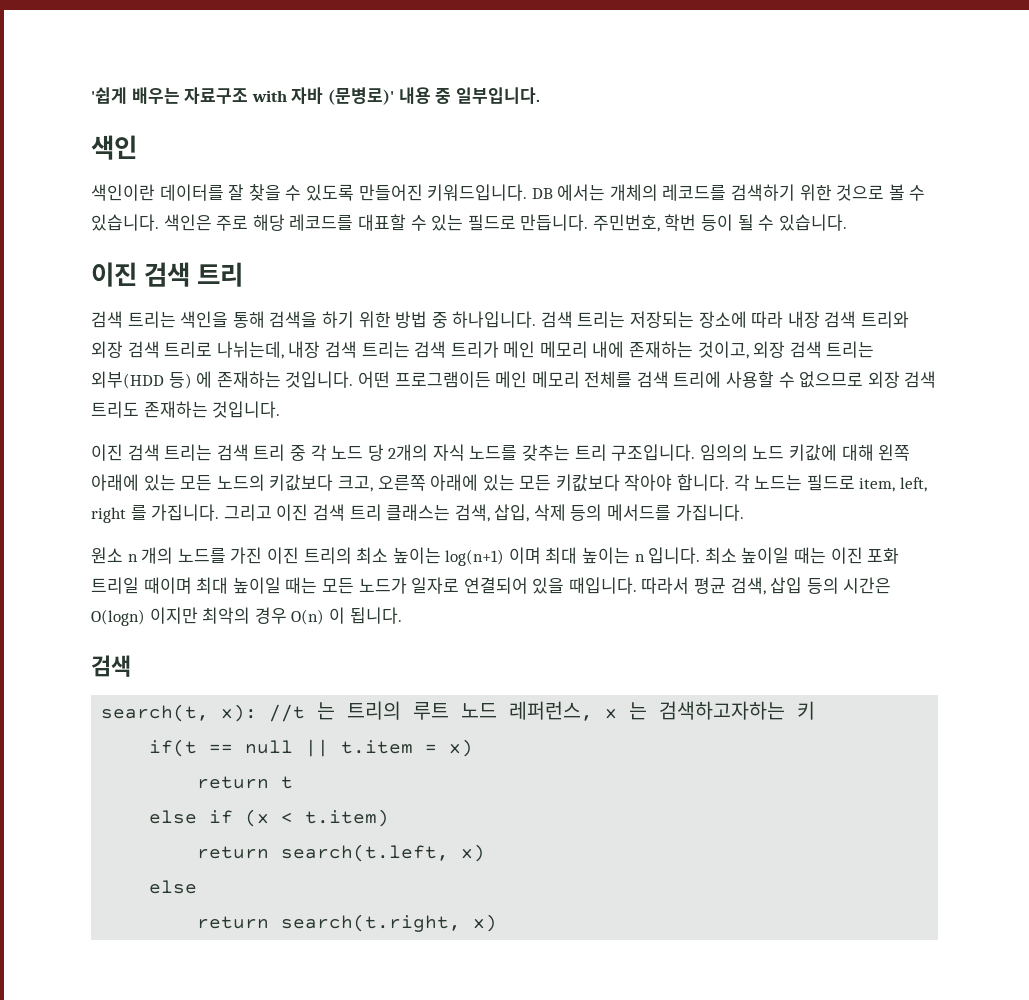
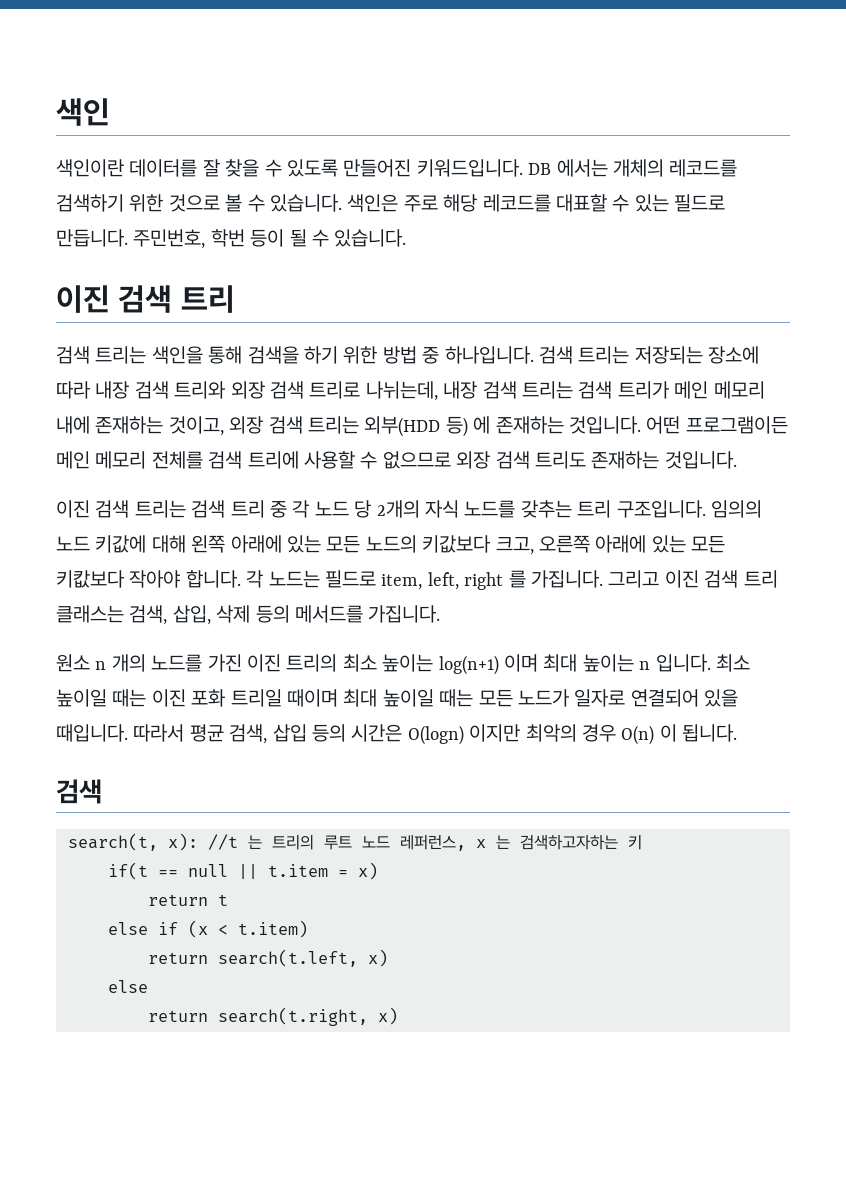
[91,87,540,105] '쉽게 배우는 자료구조 with 자바 (문병로)' 내용 중 일부입니다. // -> (56, 112) none

